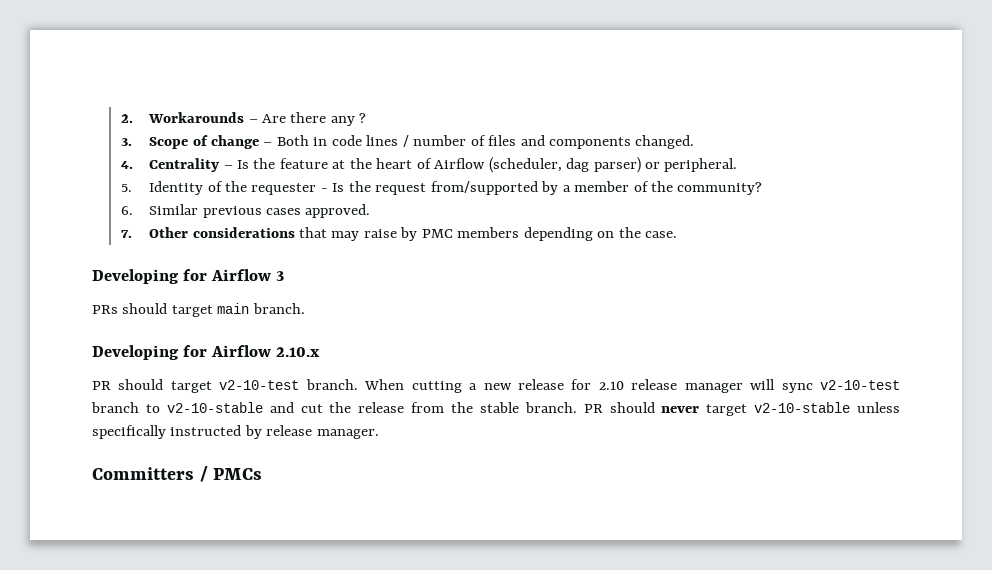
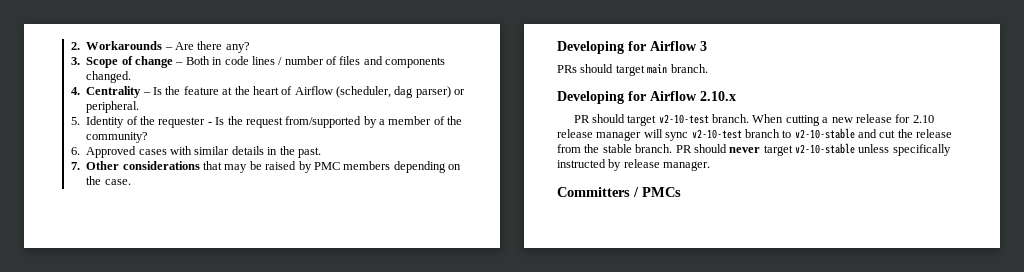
[330,113,367,126] any ? -> [225,42,250,53] any?
[149,204,371,218] Similar previous cases approved. -> [86,146,321,158] Approved cases with similar details in the past.
[363,229,397,238] raise -> [249,161,297,170] be raised

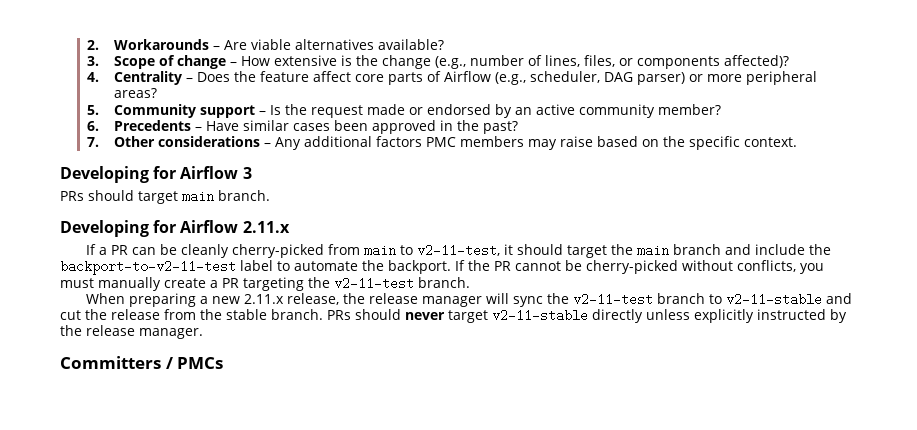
[197,41,250,53] there any? -> [250,39,444,50] viable alternatives available?
[185,56,446,68] [86,71,132,83] Both in code lines / number of files and components changed. -> [240,55,789,69] How extensive is the change (e.g., number of lines, files, or components affected)?
[153,87,163,95] Is -> [196,72,230,82] Does
[222,86,466,98] [86,101,140,113] [71,116,463,128] [86,132,149,143] [71,146,264,158] at the heart of Airflow (scheduler, dag parser) or peripheral. // 5. Identity of the requester - Is the request from/supported by a member of the community? // 6. Approved cases with similar details -> [312,71,817,85] [113,88,157,98] [86,104,721,118] [86,120,436,134] affect core parts of Airflow (e.g., scheduler, DAG parser) or more peripheral areas? // 5. Community support – Is the request made or endorsed by an active community member? // 6. Precedents – Have similar cases been approved
[297,147,321,158] past. -> [482,121,518,134] past?
[203,161,462,173] [86,176,131,185] that may be raised by PMC members depending on the case. -> [263,136,797,150] – Any additional factors PMC members may raise based on the specific context.
[700,91,736,101] [573,114,934,126] 2.10.x // PR should target v2-10-test branch. When cutting a new release for 2.10 -> [242,221,290,233] [86,244,832,258] [60,260,824,275] [60,277,470,291] [86,293,366,307] 2.11.x // If a PR can be cleanly cherry-picked from main to v2-11-test, it should target the main branch and include the backport-to-v2-11-test label to automate the backport. If the PR cannot be cherry-picked without conflicts, you must manually create a PR targeting the v2-11-test branch. // When preparing a new 2.11.x release, the
[691,129,742,139] v2-10-test -> [547,293,654,306] the v2-11-test
[794,128,855,139] v2-10-stable -> [726,293,823,306] v2-11-stable
[675,145,692,153] PR -> [327,310,351,320] PRs
[795,143,951,156] v2-10-stable unless specifically -> [492,309,754,323] v2-11-stable directly unless explicitly
(622, 165) none -> [60,325,82,336] the

